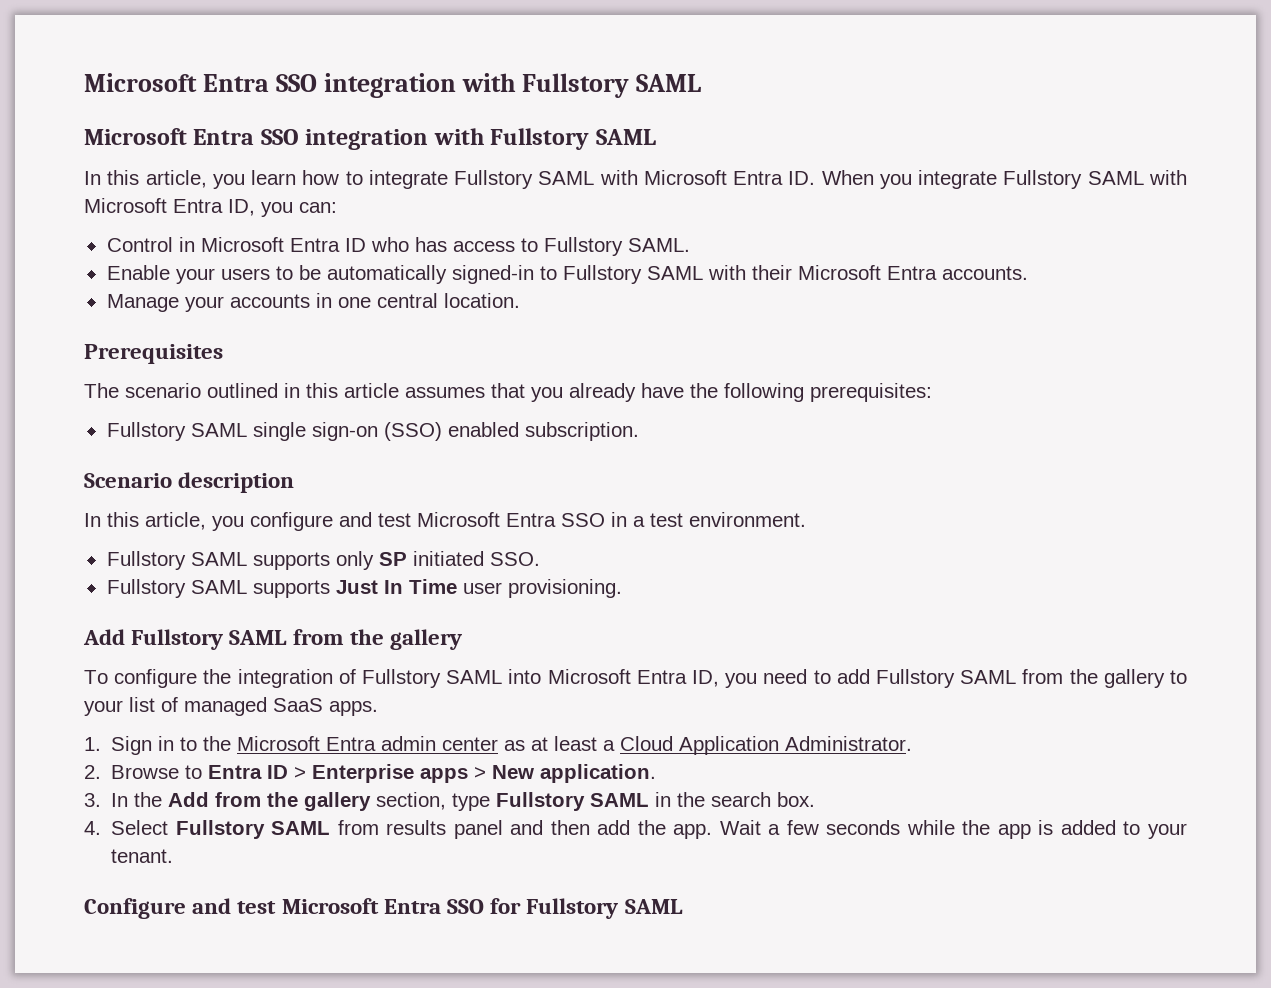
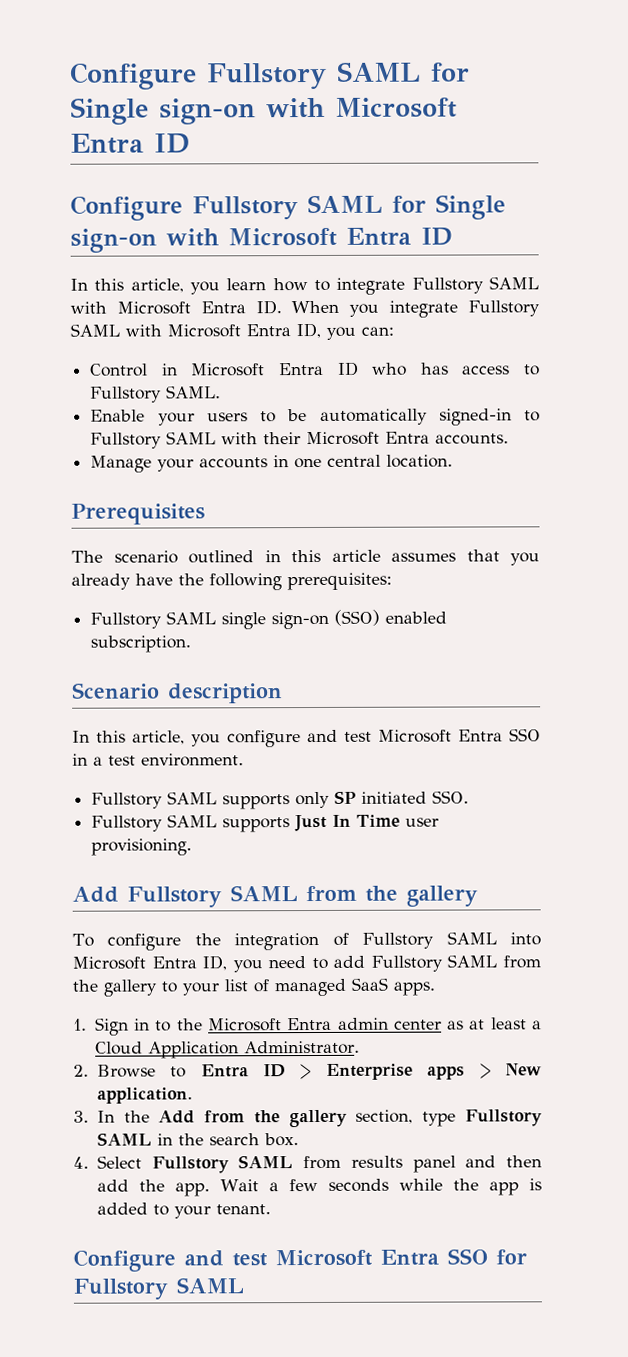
[84,73,702,98] [84,128,656,150] Microsoft Entra SSO integration with Fullstory SAML // Microsoft Entra SSO integration with Fullstory SAML -> [70,61,470,90] [70,97,457,125] [70,133,191,154] [70,194,506,221] [70,227,453,253] Configure Fullstory SAML for Single sign-on with Microsoft Entra ID // Configure Fullstory SAML for Single sign-on with Microsoft Entra ID

